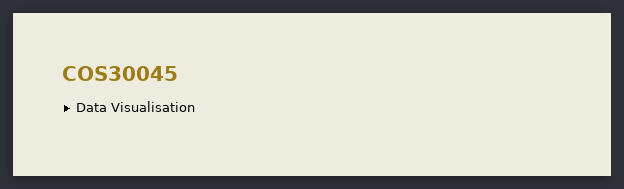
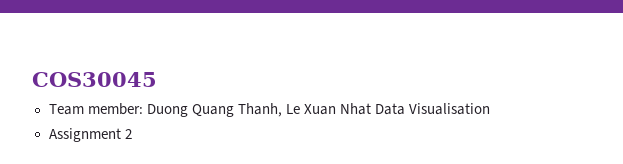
(178, 73) none -> [48,103,371,117] Team member: Duong Quang Thanh, Le Xuan Nhat
(195, 106) none -> [48,128,132,142] // Assignment 2

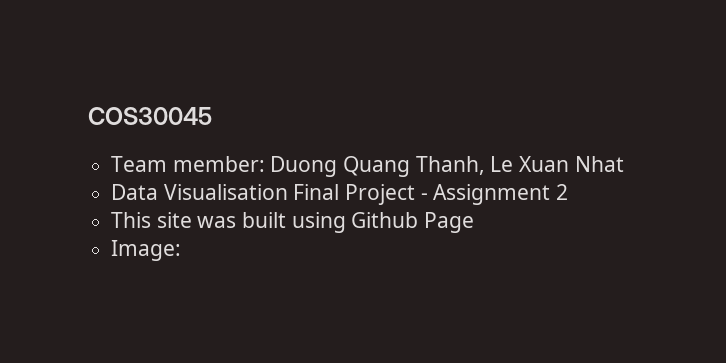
(371, 109) none -> (624, 164) //
(490, 109) // -> [293,184,428,205] Final Project -
(132, 134) none -> [111,212,475,233] [111,240,182,261] // This site was built using Github Page // Image:

